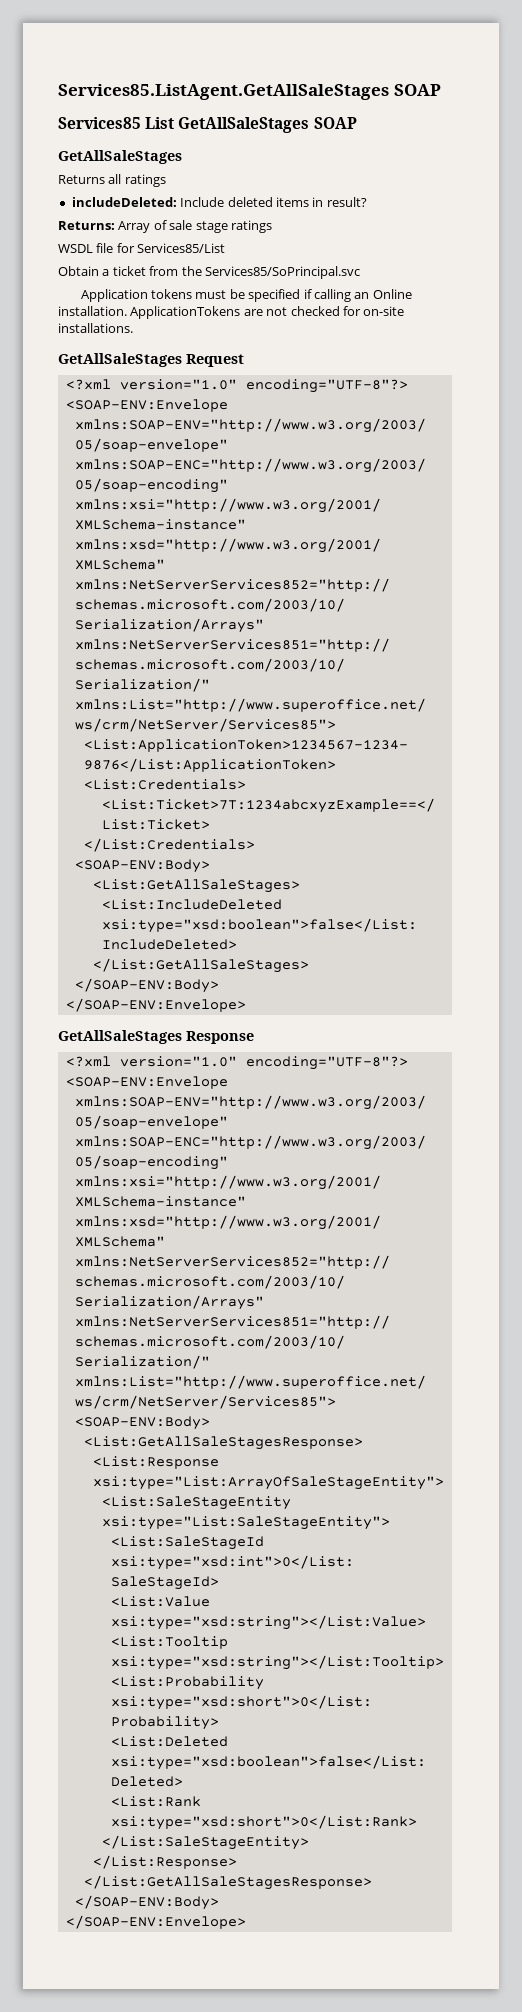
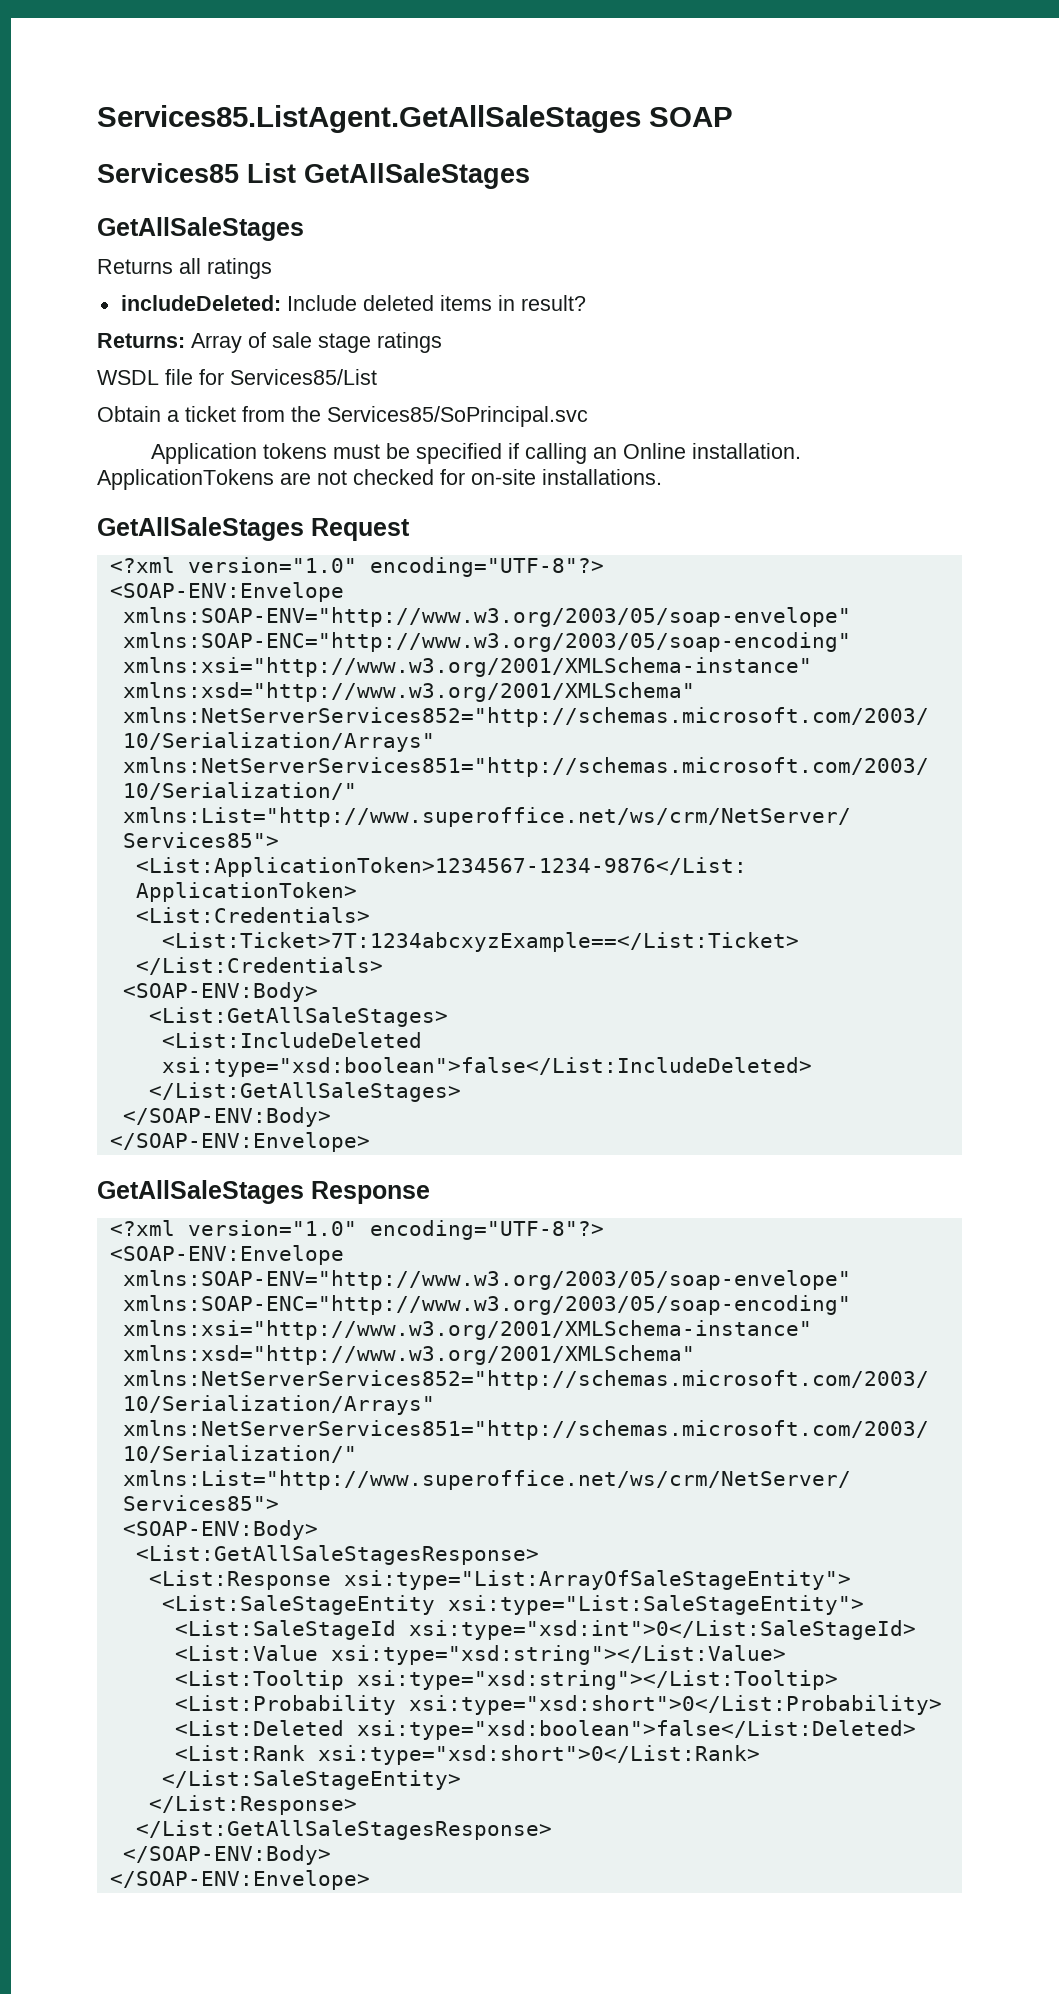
[313,117,357,129] SOAP -> (530, 176) none

